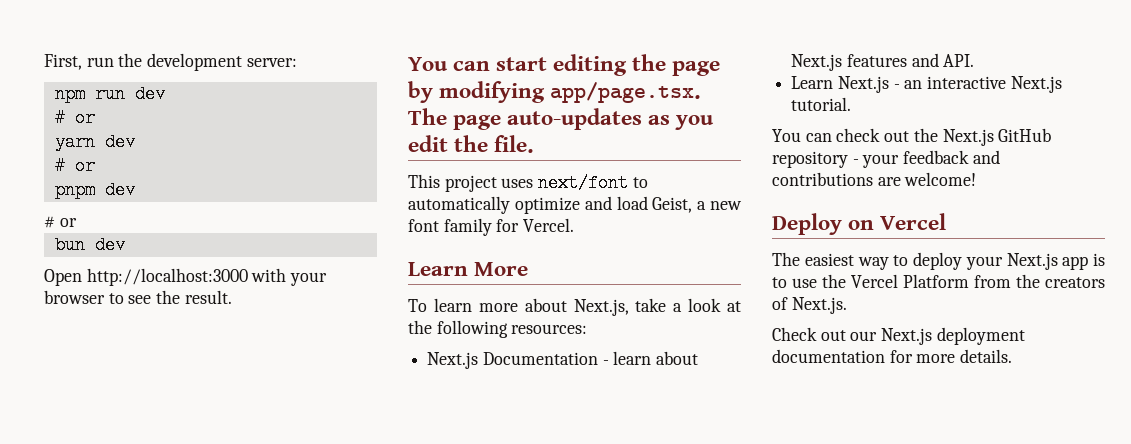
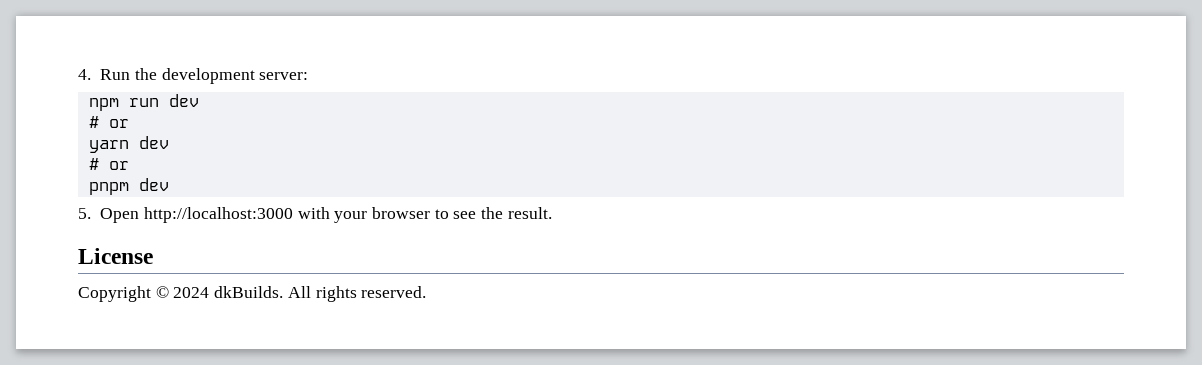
[44,54,114,70] First, run -> [78,69,131,80] 4. Run
[44,216,77,228] [54,236,125,254] # or // bun dev // -> [78,208,91,219] 5.
[408,54,721,76] [408,81,702,103] [408,108,715,130] [408,135,535,153] [408,174,648,192] [408,196,742,214] [408,218,575,236] [408,262,529,276] [408,298,741,316] [408,320,588,338] [427,351,699,369] [791,53,975,71] [791,76,1062,93] [791,97,852,111] [772,128,1052,146] [772,150,1000,168] [772,172,977,186] [772,213,947,235] [772,252,1105,270] [772,274,1105,288] [772,297,847,314] [772,327,1025,345] [772,349,1013,363] You can start editing the page by modifying app/page.tsx. The page auto-updates as you edit the file. // This project uses next/font to automatically optimize and load Geist, a new font family for Vercel. // Learn More // To learn more about Next.js, take a look at the following resources: // Next.js Documentation - learn about Next.js features and API. // Learn Next.js - an interactive Next.js tutorial. // You can check out the Next.js GitHub repository - your feedback and contributions are welcome! // Deploy on Vercel // The easiest way to deploy your Next.js app is to use the Vercel Platform from the creators of Next.js. // Check out our Next.js deployment documentation for more details. -> [78,248,153,264] [78,286,427,302] License // Copyright © 2024 dkBuilds. All rights reserved.

